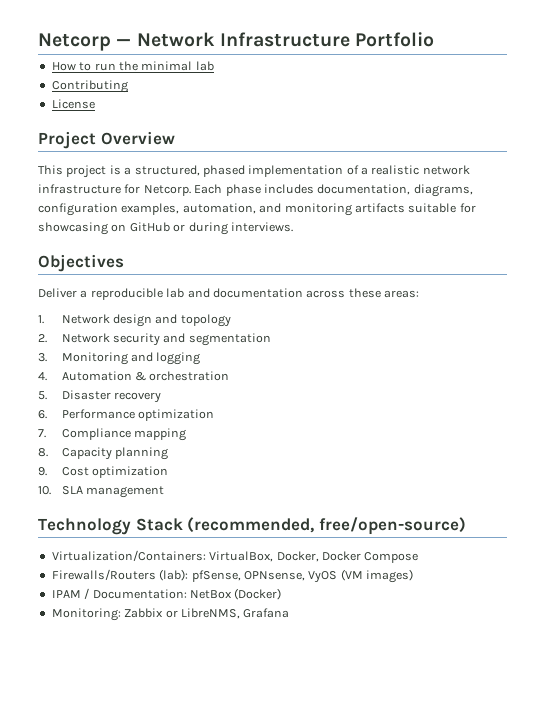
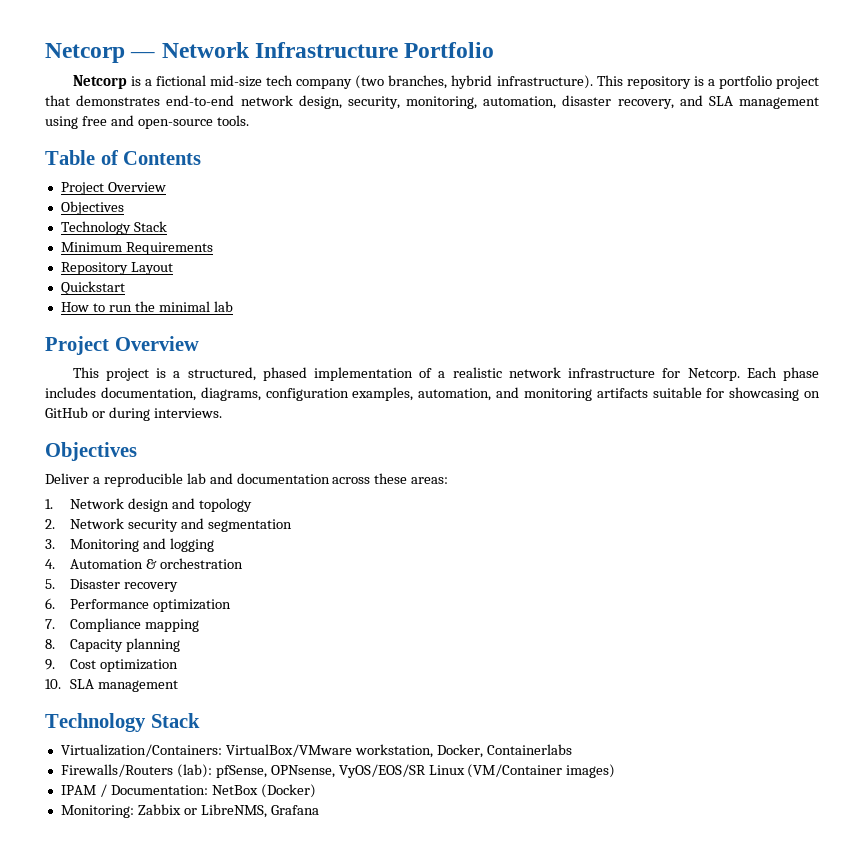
(435, 39) none -> [72,75,819,89] [45,95,819,109] [45,115,249,129] [45,150,202,165] [60,182,166,195] [60,201,124,215] [60,221,167,235] [60,242,213,255] [60,262,173,275] [60,281,125,295] // Netcorp is a fictional mid-size tech company (two branches, hybrid infrastructure). This repository is a portfolio project that demonstrates end-to-end network design, security, monitoring, automation, disaster recovery, and SLA management using free and open-source tools. // Table of Contents // Project Overview // Objectives // Technology Stack // Minimum Requirements // Repository Layout // Quickstart
[51,80,128,93] [51,99,95,109] // Contributing // License -> (233, 306) none
[187,517,466,535] (recommended, free/open-source) -> (200, 720) none
[209,551,419,563] VirtualBox, Docker, Docker Compose -> [225,744,572,758] VirtualBox/VMware workstation, Docker, Containerlabs
[308,569,363,583] VyOS (VM -> [338,764,563,778] VyOS/EOS/SR Linux (VM/Container

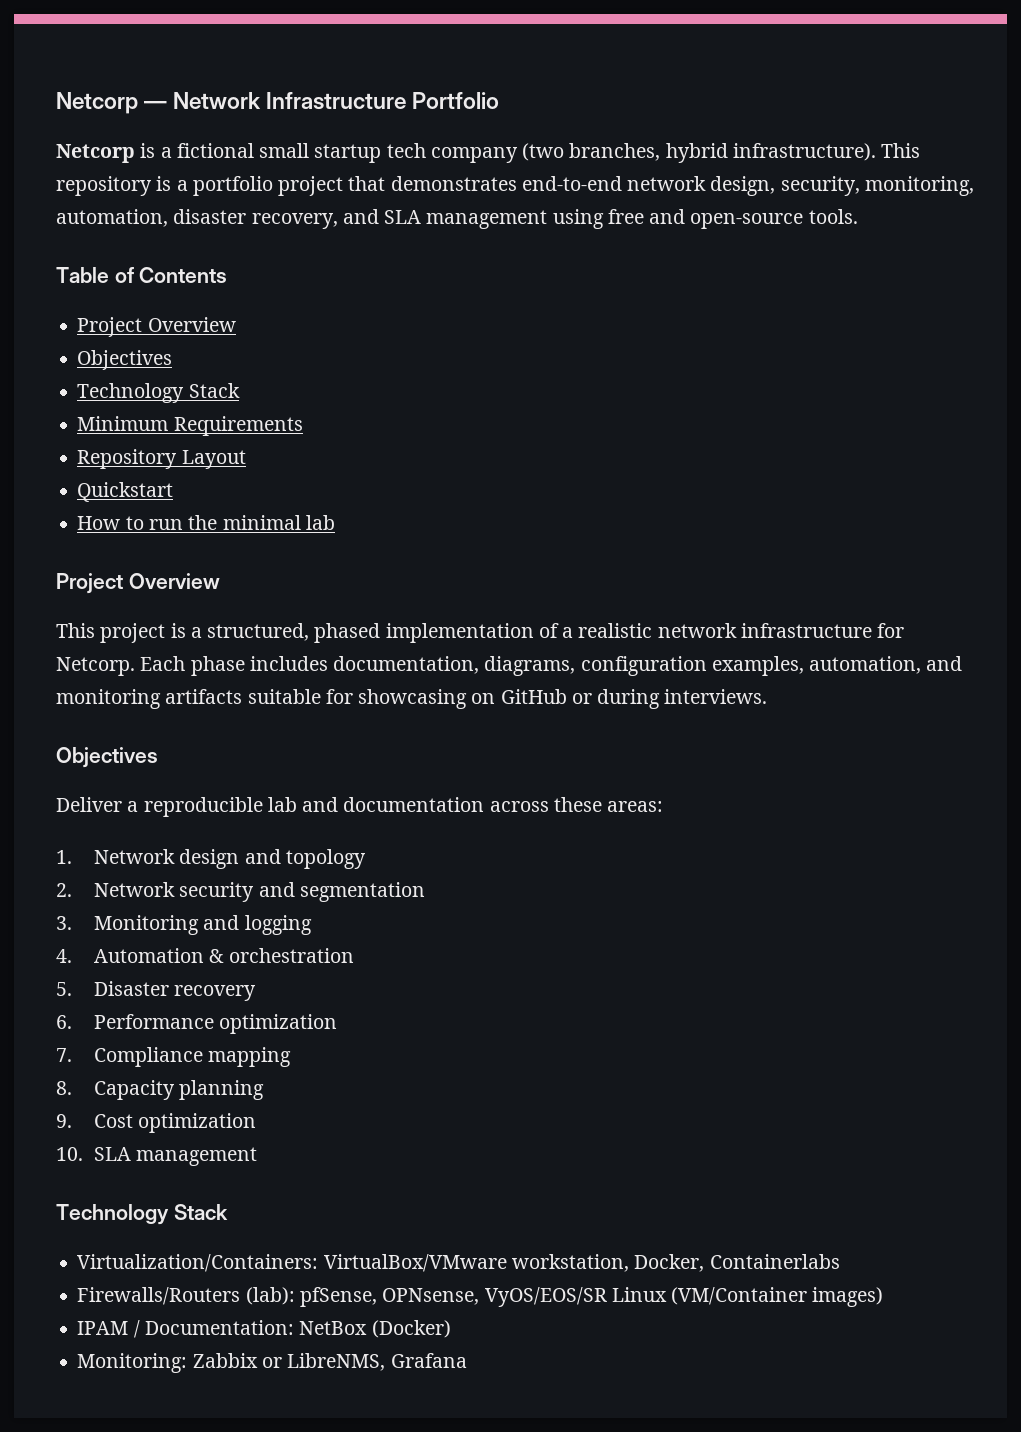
[210,75,263,87] mid-size -> [259,143,382,163] small startup

